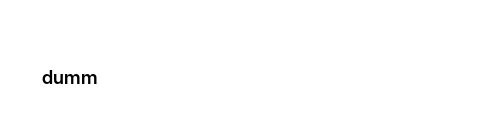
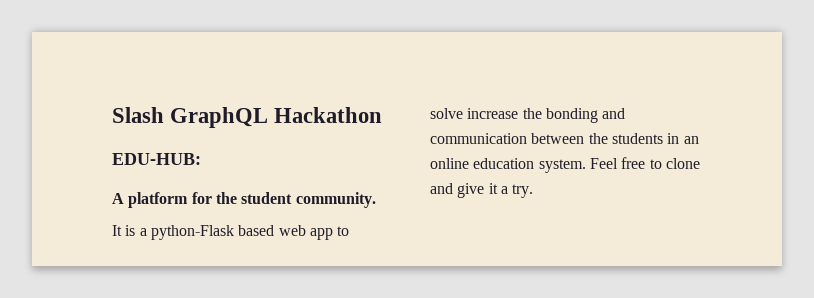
[42,70,98,84] dumm -> [112,107,383,128] [112,153,201,165] [112,192,376,208] [112,225,350,240] [430,108,626,123] [430,133,699,144] [430,157,700,173] [430,183,534,198] Slash GraphQL Hackathon // EDU-HUB: // A platform for the student community. // It is a python-Flask based web app to solve increase the bonding and communication between the students in an online education system. Feel free to clone and give it a try.

